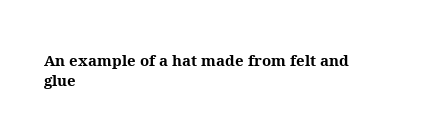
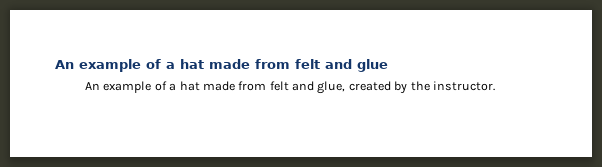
(76, 82) none -> [84,81,495,94] // An example of a hat made from felt and glue, created by the instructor.

